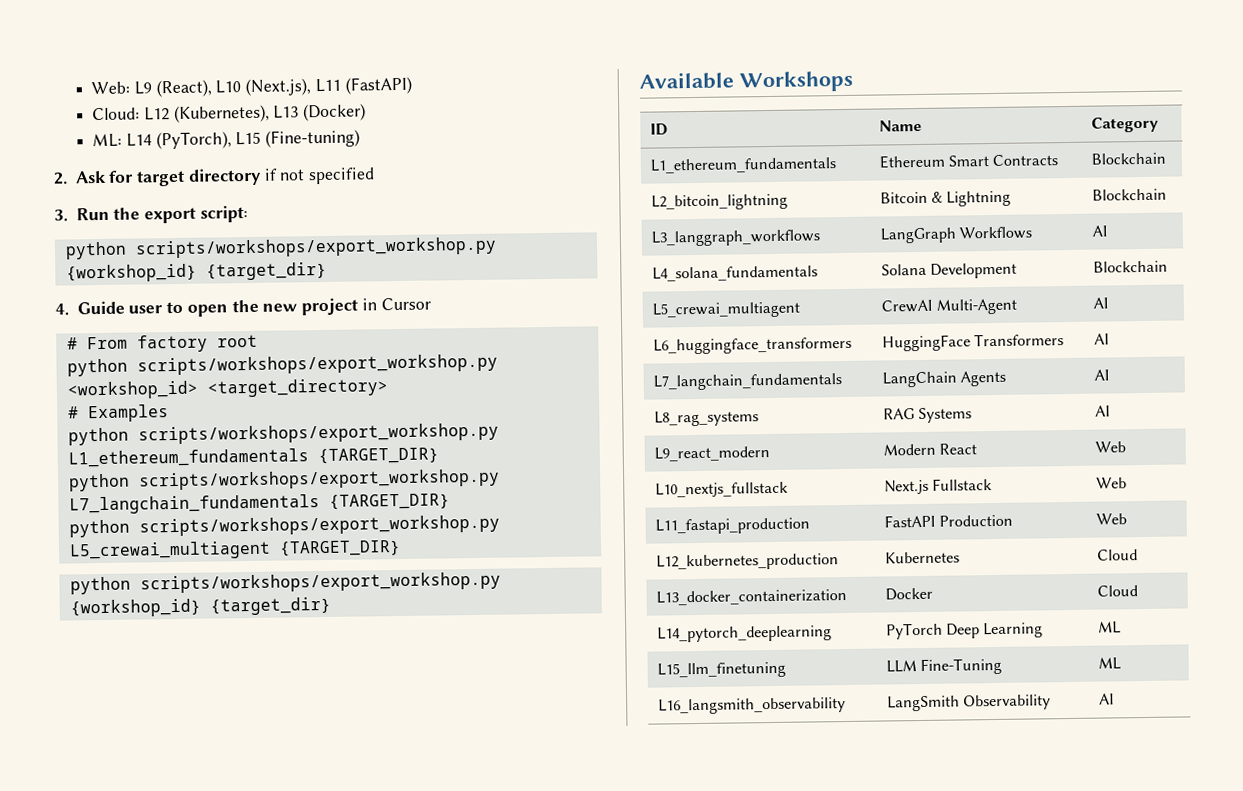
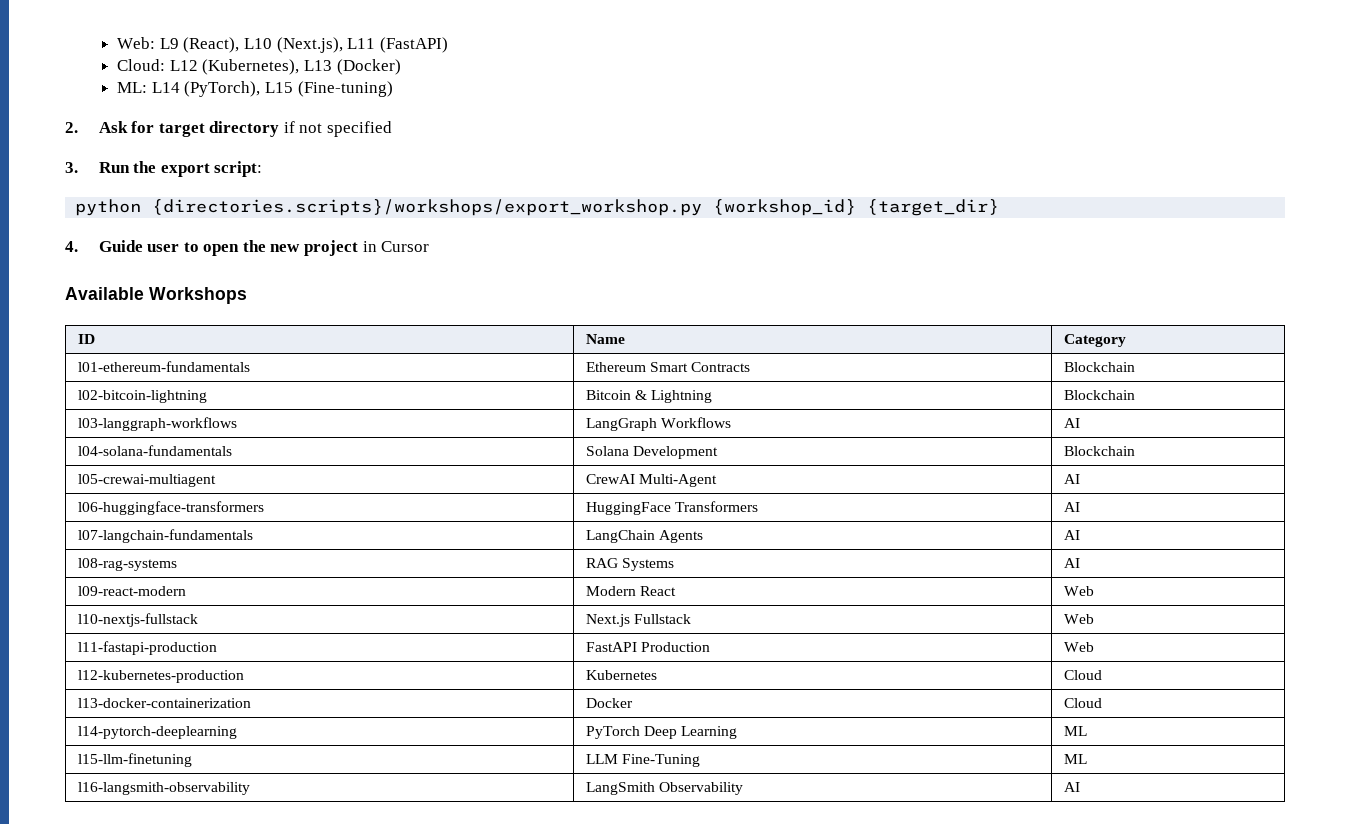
[134,236,497,259] scripts/workshops/export_workshop.py -> [152,199,703,216] {directories.scripts}/workshops/export_workshop.py
[66,334,258,353] [66,353,498,377] [66,378,388,400] [67,404,169,423] [67,422,499,446] [67,447,439,468] [68,468,500,492] [68,493,450,515] [68,514,500,538] [68,539,401,561] [69,571,501,595] [69,596,331,618] // # From factory root // python scripts/workshops/export_workshop.py <workshop_id> <target_directory> // # Examples // python scripts/workshops/export_workshop.py L1_ethereum_fundamentals {TARGET_DIR} // python scripts/workshops/export_workshop.py L7_langchain_fundamentals {TARGET_DIR} // python scripts/workshops/export_workshop.py L5_crewai_multiagent {TARGET_DIR} // python scripts/workshops/export_workshop.py {workshop_id} {target_dir} -> (430, 246) none
[649,157,837,174] L1_ethereum_fundamentals -> [77,361,250,372] l01-ethereum-fundamentals
[650,193,788,211] L2_bitcoin_lightning -> [77,390,207,403] l02-bitcoin-lightning
[650,229,820,247] L3_langgraph_workflows -> [77,417,237,431] l03-langgraph-workflows
[651,265,818,282] L4_solana_fundamentals -> [77,445,232,456] l04-solana-fundamentals
[651,301,800,319] L5_crewai_multiagent -> [77,474,216,487] l05-crewai-multiagent
[652,336,852,355] L6_huggingface_transformers -> [77,501,264,515] l06-huggingface-transformers
[652,373,842,391] L7_langchain_fundamentals -> [77,529,253,543] l07-langchain-fundamentals
[653,410,759,427] L8_rag_systems -> [77,558,177,571] l08-rag-systems
[653,446,770,462] L9_react_modern -> [77,586,186,596] l09-react-modern
[654,481,788,498] L10_nextjs_fullstack -> [77,613,198,627] l10-nextjs-fullstack
[654,517,810,535] L11_fastapi_production -> [77,641,217,655] l11-fastapi-production
[655,553,839,571] L12_kubernetes_production -> [77,670,244,683] l12-kubernetes-production
[655,588,847,606] L13_docker_containerization -> [77,698,251,708] l13-docker-containerization
[656,625,832,643] L14_pytorch_deeplearning -> [77,726,237,739] l14-pytorch-deeplearning
[656,661,786,679] L15_llm_finetuning -> [77,753,192,767] l15-llm-finetuning
[657,697,846,715] L16_langsmith_observability -> [77,782,250,795] l16-langsmith-observability

